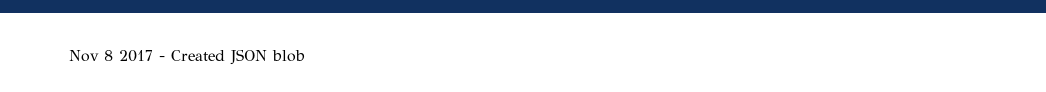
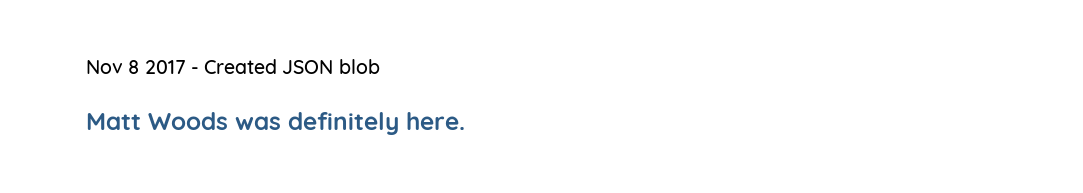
(305, 56) none -> [86,112,465,135] // Matt Woods was definitely here.

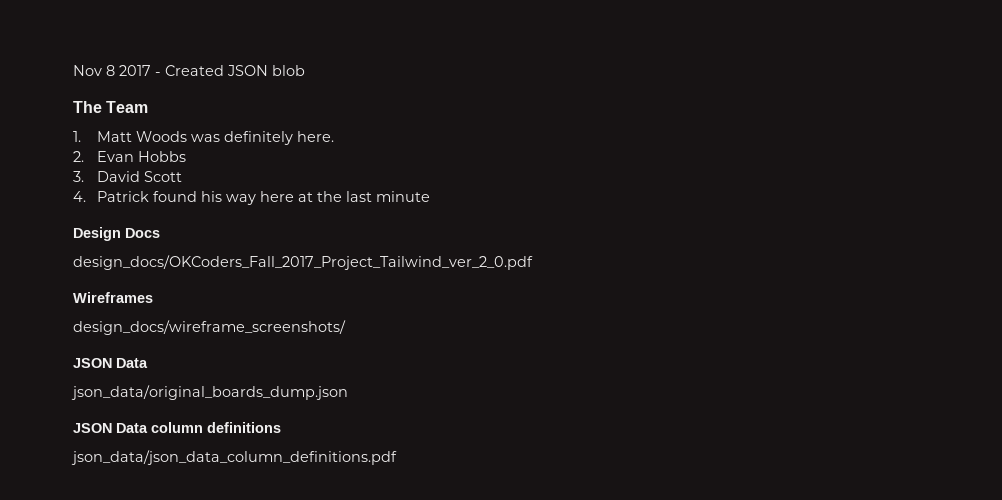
(380, 66) none -> [73,101,149,113] [73,131,81,142] The Team // 1.
(465, 121) none -> [73,151,187,162] [73,171,183,182] [73,191,431,205] [73,227,160,241] [73,255,533,270] [73,292,153,303] [73,320,346,335] [73,358,148,368] [71,385,348,400] [73,422,281,433] [71,450,397,465] // 2. Evan Hobbs // 3. David Scott // 4. Patrick found his way here at the last minute // Design Docs // design_docs/OKCoders_Fall_2017_Project_Tailwind_ver_2_0.pdf // Wireframes // design_docs/wireframe_screenshots/ // JSON Data // json_data/original_boards_dump.json // JSON Data column definitions // json_data/json_data_column_definitions.pdf

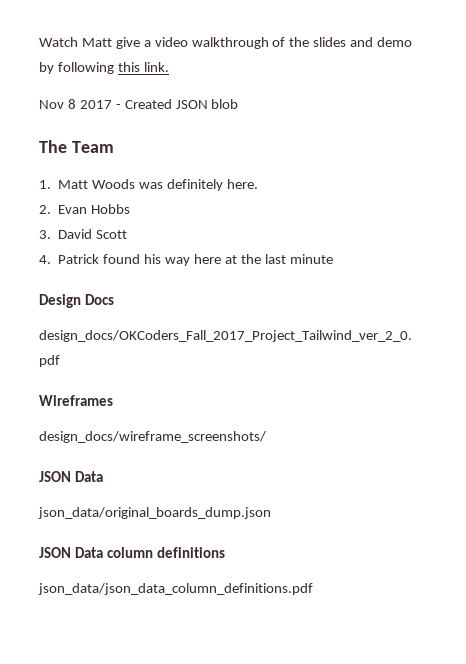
(73, 70) none -> [39,37,413,49] [39,62,169,74] Watch Matt give a video walkthrough of the slides and demo by following this link. //

